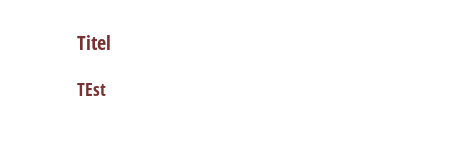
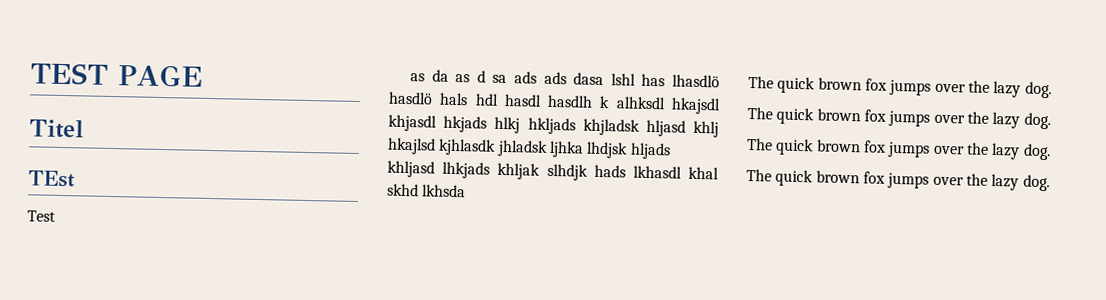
(77, 42) none -> [30,62,203,87] TEST PAGE //
(106, 89) none -> [27,210,56,222] [409,69,720,88] [388,91,721,115] [388,114,719,138] [387,137,671,160] [387,160,719,181] [387,183,467,198] [748,75,1052,99] [747,106,1051,130] [747,137,1051,161] [746,168,1050,192] // Test // as da as d sa ads ads dasa lshl has lhasdlö hasdlö hals hdl hasdl hasdlh k alhksdl hkajsdl khjasdl hkjads hlkj hkljads khjladsk hljasd khlj hkajlsd kjhlasdk jhladsk ljhka lhdjsk hljads khljasd lhkjads khljak slhdjk hads lkhasdl khal skhd lkhsda // The quick brown fox jumps over the lazy dog. // The quick brown fox jumps over the lazy dog. // The quick brown fox jumps over the lazy dog. // The quick brown fox jumps over the lazy dog.

